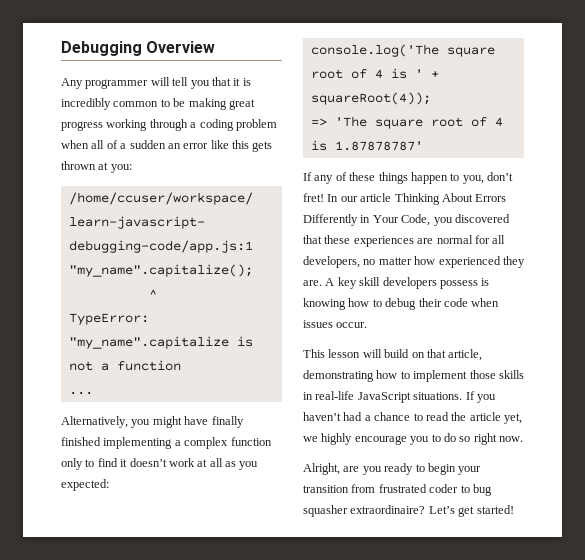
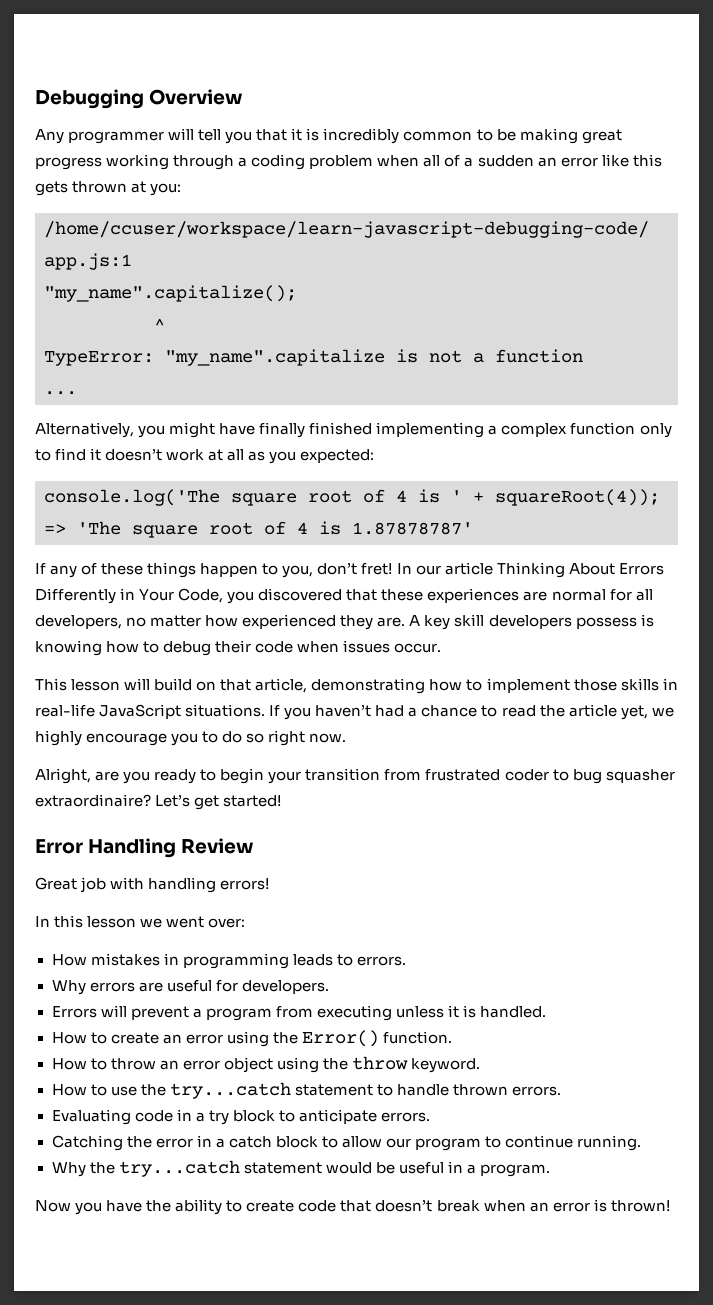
(514, 509) none -> [35,838,255,858] [35,877,270,893] [35,915,246,928] [51,953,406,969] [51,980,329,995] [51,1005,546,1021] [51,1030,452,1047] [51,1056,480,1073] [51,1082,561,1099] [51,1109,430,1125] [51,1135,642,1151] [51,1160,550,1177] [35,1199,670,1215] // Error Handling Review // Great job with handling errors! // In this lesson we went over: // How mistakes in programming leads to errors. // Why errors are useful for developers. // Errors will prevent a program from executing unless it is handled. // How to create an error using the Error() function. // How to throw an error object using the throw keyword. // How to use the try...catch statement to handle thrown errors. // Evaluating code in a try block to anticipate errors. // Catching the error in a catch block to allow our program to continue running. // Why the try...catch statement would be useful in a program. // Now you have the ability to create code that doesn’t break when an error is thrown!

